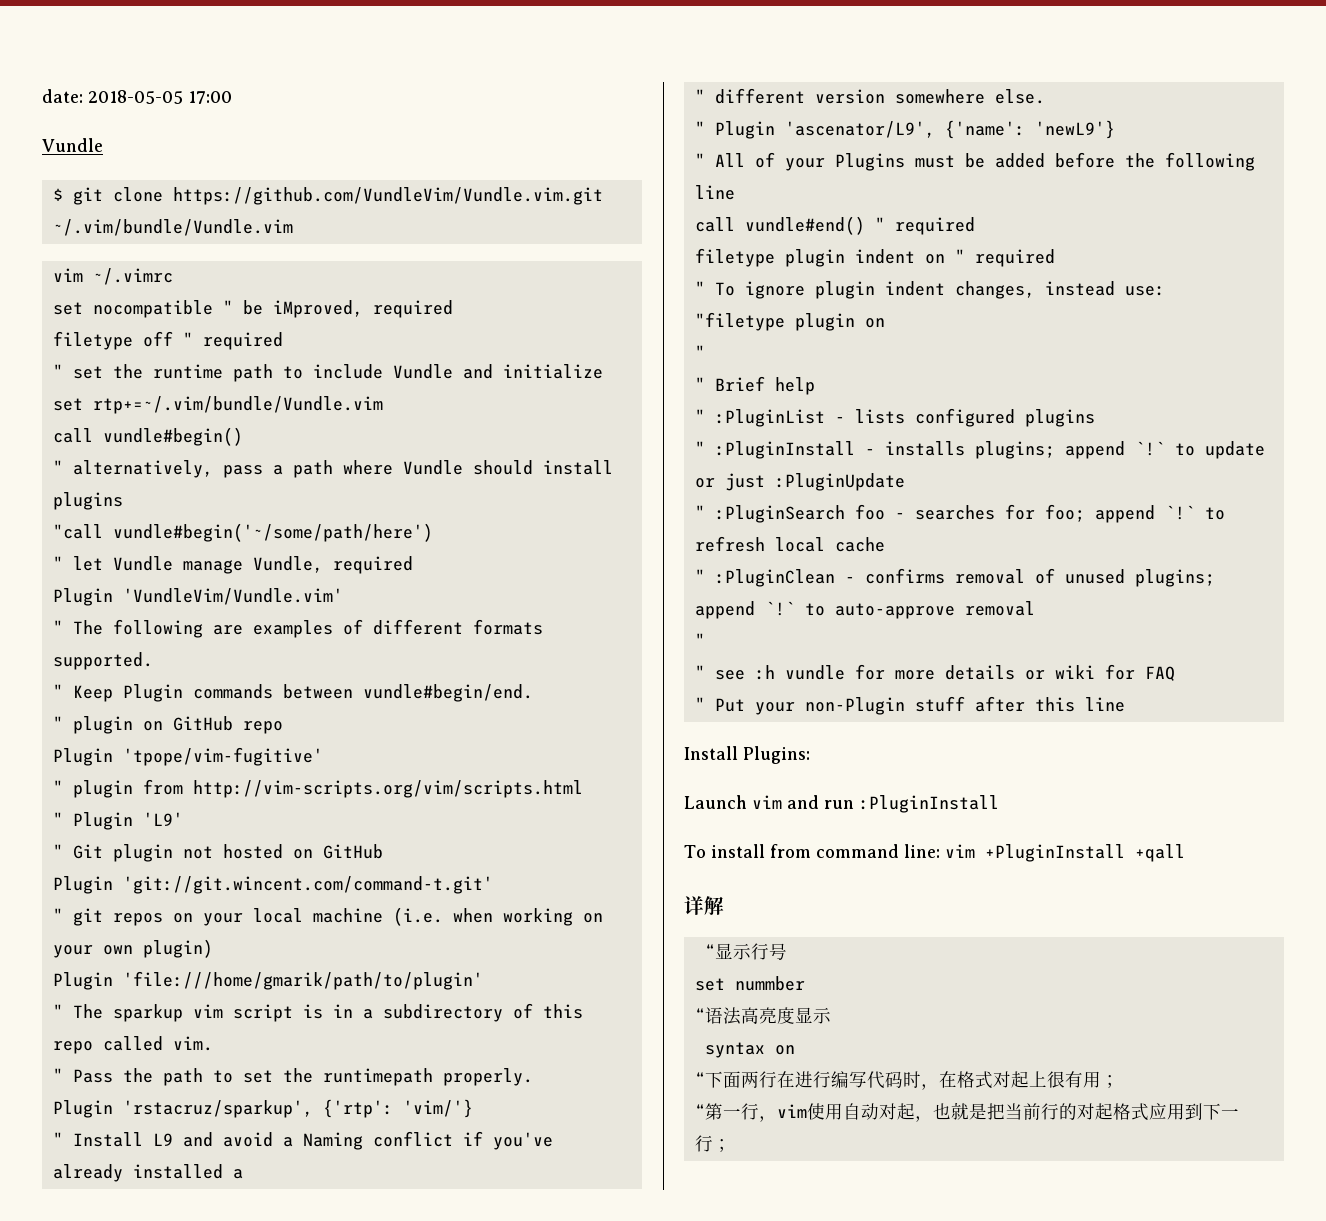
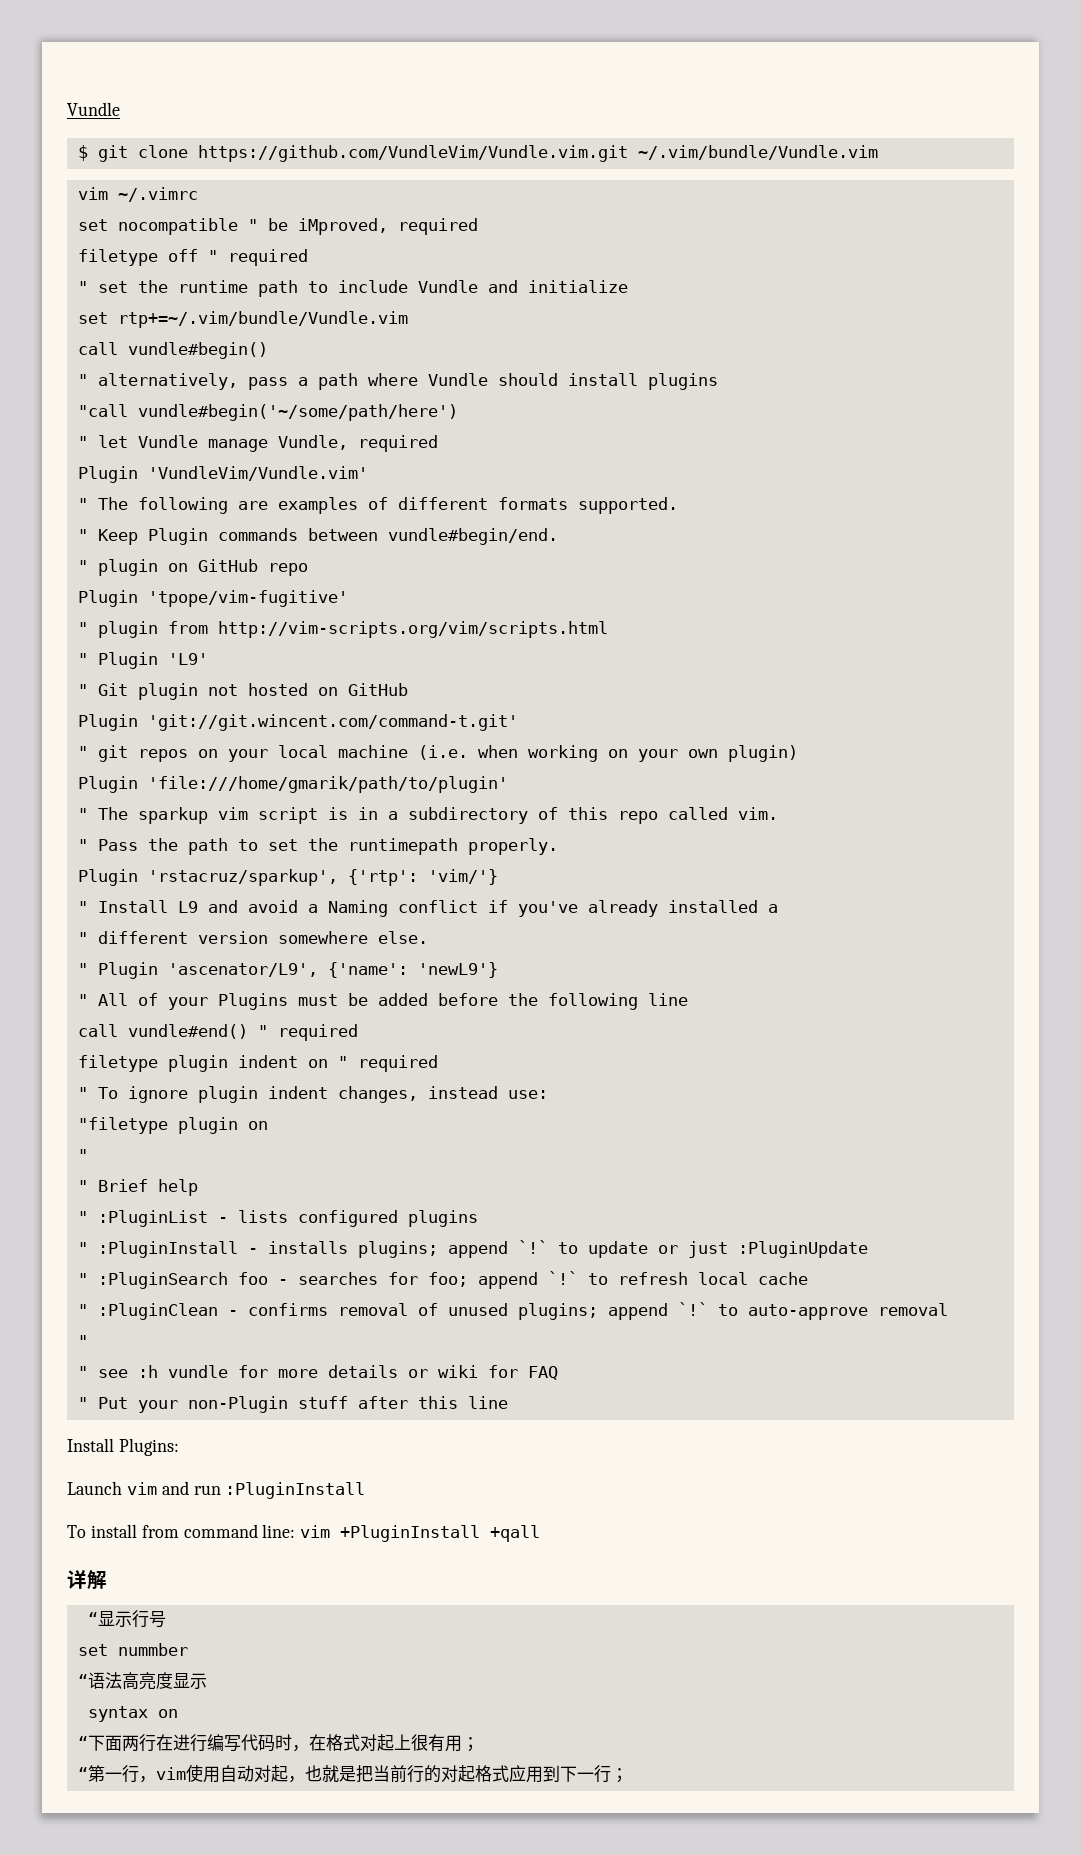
[42,89,232,104] date: 2018-05-05 17:00 // -> (67, 109) none

